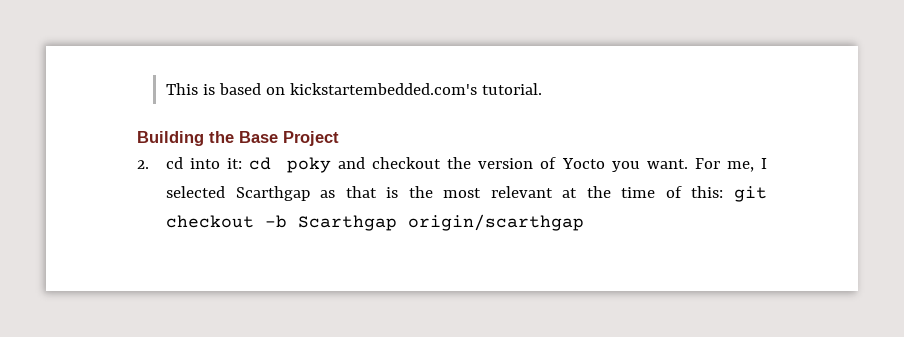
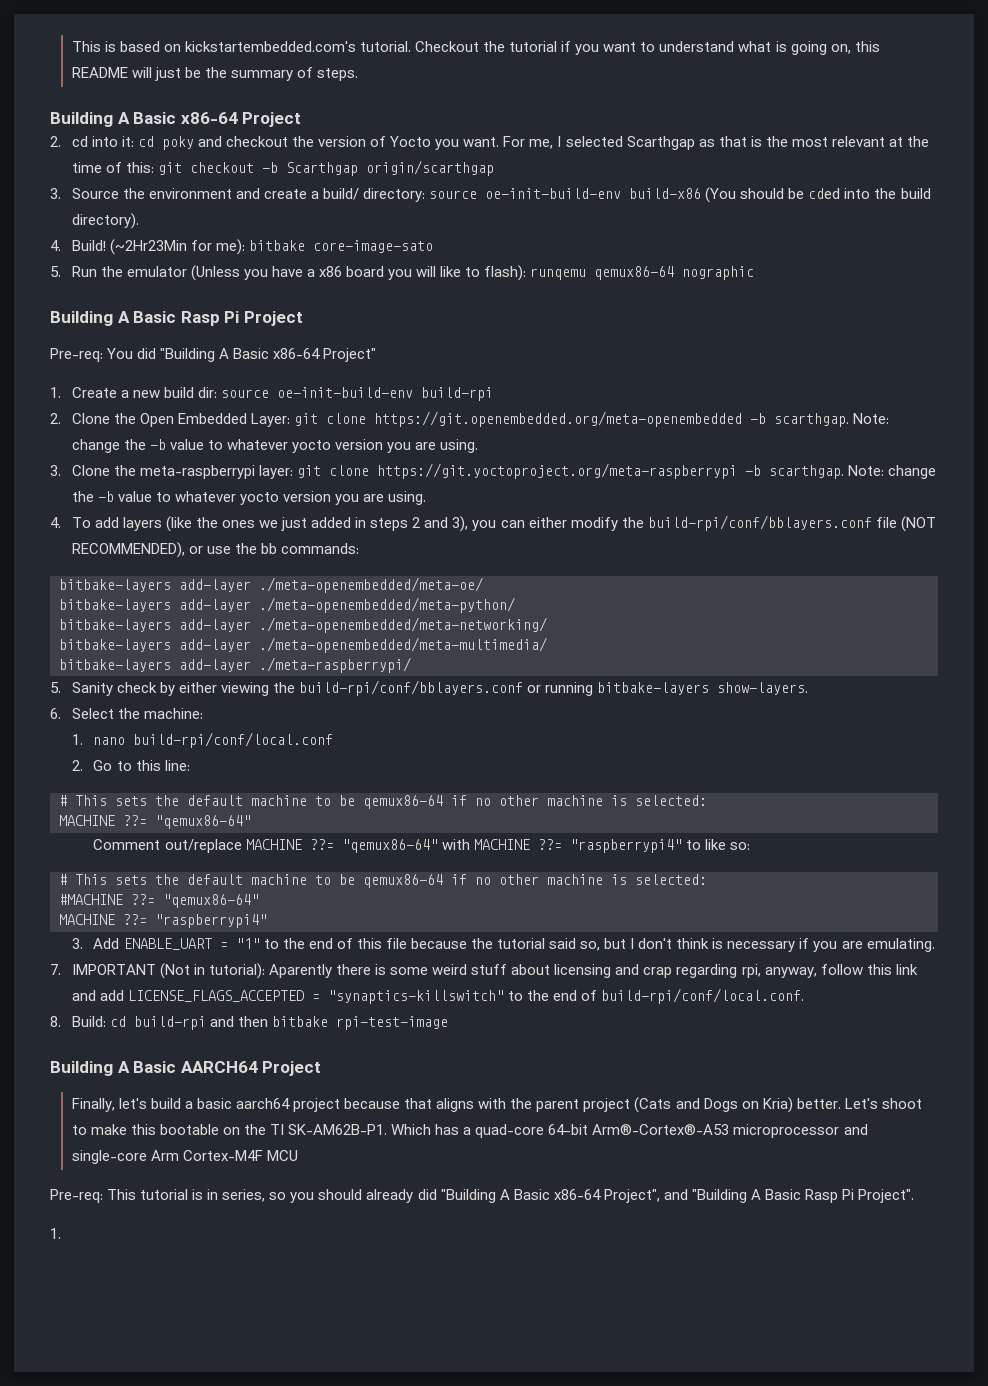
[137,131,278,146] // Building the Base -> [415,41,880,55] [71,67,359,81] [50,112,238,127] Checkout the tutorial if you want to understand what is going on, this README will just be the summary of steps. // Building A Basic x86-64
(585, 222) none -> [50,187,931,203] [71,213,139,229] [50,239,433,255] [50,265,755,281] [50,311,303,326] [50,348,377,362] [50,387,493,401] [50,411,890,427] [71,439,479,453] [50,463,937,479] [71,491,427,505] [50,515,936,532] [71,542,359,558] [59,577,483,593] [59,597,515,613] [59,617,547,633] [59,637,547,653] [59,657,411,673] [50,680,809,696] [50,708,203,719] [71,732,334,748] [71,760,190,771] [59,795,707,809] [59,815,251,829] [93,839,750,853] [59,874,707,888] [59,894,259,908] [59,914,267,928] [71,938,935,952] [50,963,918,979] [71,988,805,1004] [50,1016,448,1030] [50,1061,322,1076] [71,1097,922,1113] [71,1124,868,1138] [71,1150,298,1164] [50,1189,915,1203] [50,1228,61,1239] // 3. Source the environment and create a build/ directory: source oe-init-build-env build-x86 (You should be cded into the build directory). // 4. Build! (~2Hr23Min for me): bitbake core-image-sato // 5. Run the emulator (Unless you have a x86 board you will like to flash): runqemu qemux86-64 nographic // Building A Basic Rasp Pi Project // Pre-req: You did "Building A Basic x86-64 Project" // 1. Create a new build dir: source oe-init-build-env build-rpi // 2. Clone the Open Embedded Layer: git clone https://git.openembedded.org/meta-openembedded -b scarthgap. Note: change the -b value to whatever yocto version you are using. // 3. Clone the meta-raspberrypi layer: git clone https://git.yoctoproject.org/meta-raspberrypi -b scarthgap. Note: change the -b value to whatever yocto version you are using. // 4. To add layers (like the ones we just added in steps 2 and 3), you can either modify the build-rpi/conf/bblayers.conf file (NOT RECOMMENDED), or use the bb commands: // bitbake-layers add-layer ./meta-openembedded/meta-oe/ // bitbake-layers add-layer ./meta-openembedded/meta-python/ // bitbake-layers add-layer ./meta-openembedded/meta-networking/ // bitbake-layers add-layer ./meta-openembedded/meta-multimedia/ // bitbake-layers add-layer ./meta-raspberrypi/ // 5. Sanity check by either viewing the build-rpi/conf/bblayers.conf or running bitbake-layers show-layers. // 6. Select the machine: // 1. nano build-rpi/conf/local.conf // 2. Go to this line: // # This sets the default machine to be qemux86-64 if no other machine is selected: // MACHINE ??= "qemux86-64" // Comment out/replace MACHINE ??= "qemux86-64" with MACHINE ??= "raspberrypi4" to like so: // # This sets the default machine to be qemux86-64 if no other machine is selected: // #MACHINE ??= "qemux86-64" // MACHINE ??= "raspberrypi4" // 3. Add ENABLE_UART = "1" to the end of this file because the tutorial said so, but I don't think is necessary if you are emulating. // 7. IMPORTANT (Not in tutorial): Aparently there is some weird stuff about licensing and crap regarding rpi, anyway, follow this link and add LICENSE_FLAGS_ACCEPTED = "synaptics-killswitch" to the end of build-rpi/conf/local.conf. // 8. Build: cd build-rpi and then bitbake rpi-test-image // Building A Basic AARCH64 Project // Finally, let's build a basic aarch64 project because that aligns with the parent project (Cats and Dogs on Kria) better. Let's shoot to make this bootable on the TI SK-AM62B-P1. Which has a quad-core 64-bit Arm®-Cortex®-A53 microprocessor and single-core Arm Cortex-M4F MCU // Pre-req: This tutorial is in series, so you should already did "Building A Basic x86-64 Project", and "Building A Basic Rasp Pi Project". // 1.

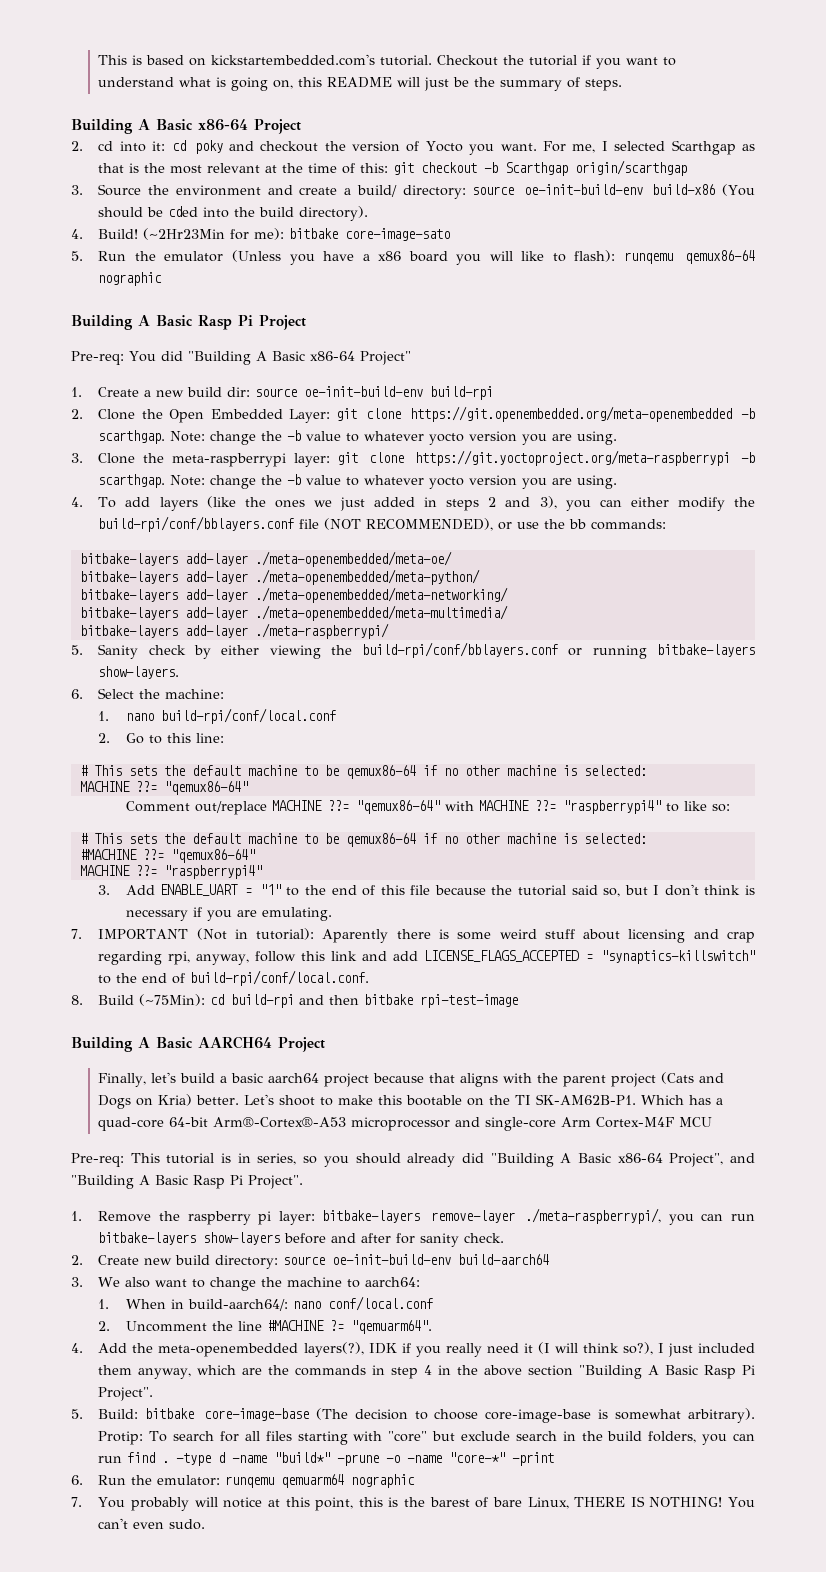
[71,1016,106,1027] Build: -> [98,994,206,1006] Build (~75Min):
(61, 1233) none -> [98,1208,755,1225] [98,1232,505,1247] [71,1254,550,1269] [71,1277,421,1291] [98,1296,433,1311] [98,1320,432,1334] [71,1342,756,1357] [98,1365,756,1379] [98,1387,154,1401] [71,1408,756,1423] [98,1431,756,1445] [98,1452,555,1466] [71,1474,416,1488] [71,1496,756,1511] [98,1518,206,1530] Remove the raspberry pi layer: bitbake-layers remove-layer ./meta-raspberrypi/, you can run bitbake-layers show-layers before and after for sanity check. // 2. Create new build directory: source oe-init-build-env build-aarch64 // 3. We also want to change the machine to aarch64: // 1. When in build-aarch64/: nano conf/local.conf // 2. Uncomment the line #MACHINE ?= "qemuarm64". // 4. Add the meta-openembedded layers(?), IDK if you really need it (I will think so?), I just included them anyway, which are the commands in step 4 in the above section "Building A Basic Rasp Pi Project". // 5. Build: bitbake core-image-base (The decision to choose core-image-base is somewhat arbitrary). Protip: To search for all files starting with "core" but exclude search in the build folders, you can run find . -type d -name "build*" -prune -o -name "core-*" -print // 6. Run the emulator: runqemu qemuarm64 nographic // 7. You probably will notice at this point, this is the barest of bare Linux, THERE IS NOTHING! You can't even sudo.

